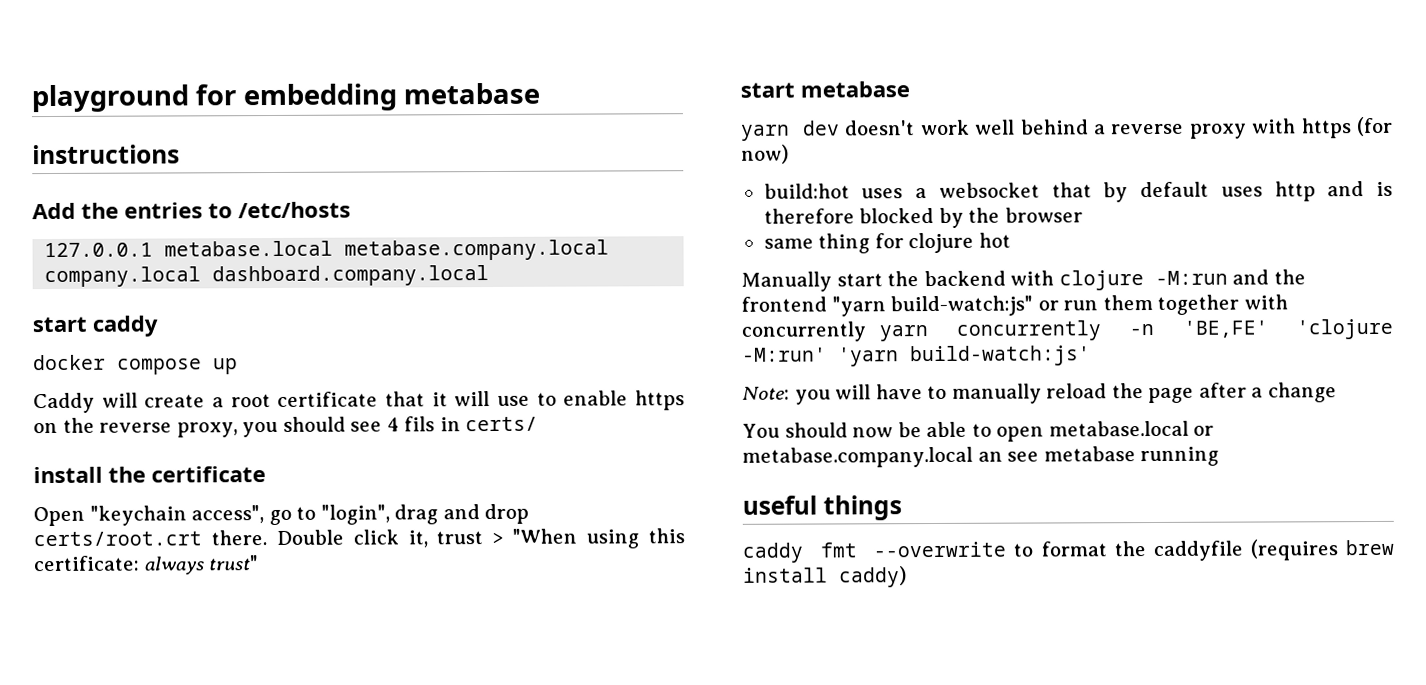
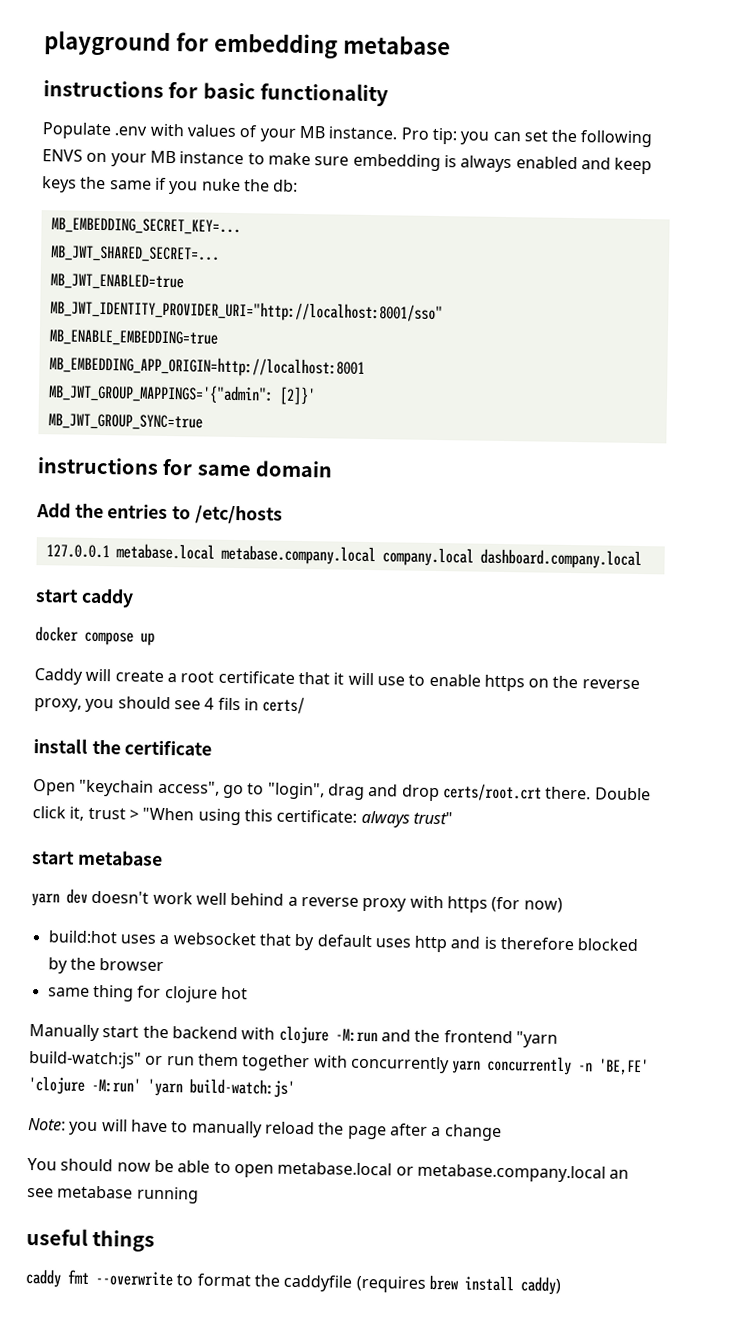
(180, 154) none -> [168,81,390,107] [42,122,653,148] [42,149,653,175] [41,176,299,195] [50,217,241,236] [49,245,220,263] [49,273,184,291] [49,299,443,324] [48,329,218,347] [48,355,365,378] [47,383,316,406] [47,413,203,431] [37,457,334,478] for basic functionality // Populate .env with values of your MB instance. Pro tip: you can set the following ENVS on your MB instance to make sure embedding is always enabled and keep keys the same if you nuke the db: // MB_EMBEDDING_SECRET_KEY=... // MB_JWT_SHARED_SECRET=... // MB_JWT_ENABLED=true // MB_JWT_IDENTITY_PROVIDER_URI="http://localhost:8001/sso" // MB_ENABLE_EMBEDDING=true // MB_EMBEDDING_APP_ORIGIN=http://localhost:8001 // MB_JWT_GROUP_MAPPINGS='{"admin": [2]}' // MB_JWT_GROUP_SYNC=true // instructions for same domain

